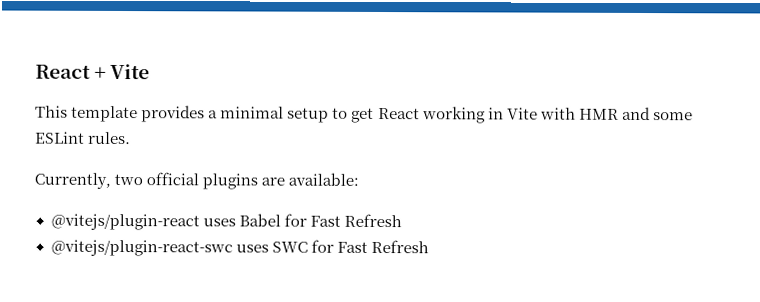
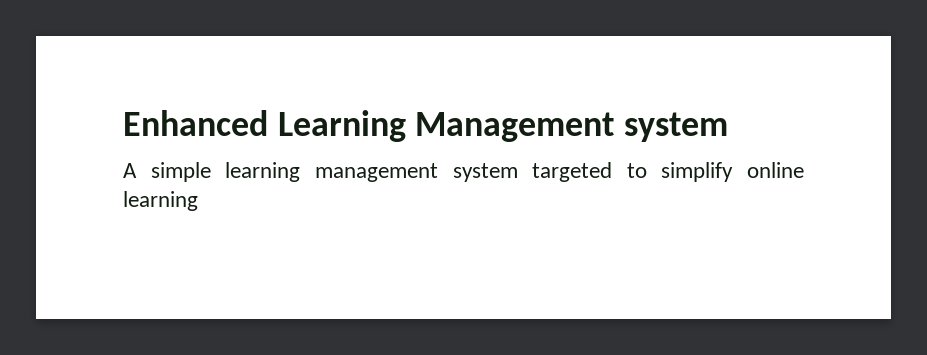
[35,63,151,80] [35,105,694,124] [35,131,132,145] [34,172,360,190] [50,213,402,231] [50,239,429,257] React + Vite // This template provides a minimal setup to get React working in Vite with HMR and some ESLint rules. // Currently, two official plugins are available: // @vitejs/plugin-react uses Babel for Fast Refresh // @vitejs/plugin-react-swc uses SWC for Fast Refresh -> [123,110,729,142] [123,162,804,182] [123,191,198,211] Enhanced Learning Management system // A simple learning management system targeted to simplify online learning

